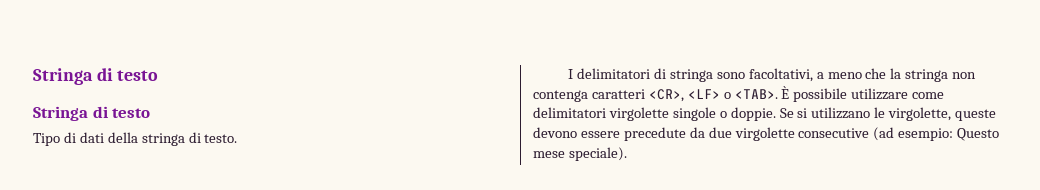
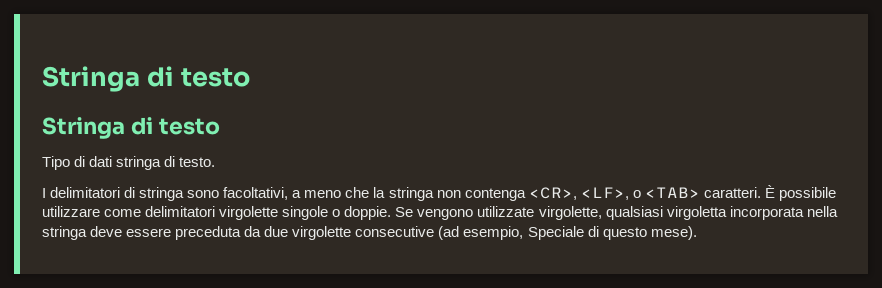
[107,132,138,143] della -> (113, 161) none
[591,89,778,102] caratteri <CR>, <LF> o <TAB>. -> [528,187,761,200] <CR>, <LF>, o <TAB> caratteri.
[797,107,997,121] [533,127,686,141] si utilizzano le virgolette, queste devono essere precedute -> [417,206,838,220] [42,226,242,240] vengono utilizzate virgolette, qualsiasi virgoletta incorporata nella stringa deve essere preceduta
[898,128,1000,141] [533,147,627,161] esempio: Questo mese speciale). -> [463,226,697,240] esempio, Speciale di questo mese).

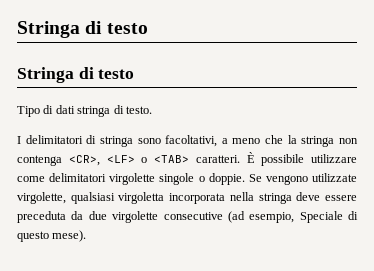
[580,187,629,200] <LF>, -> [106,155,135,163] <LF>

